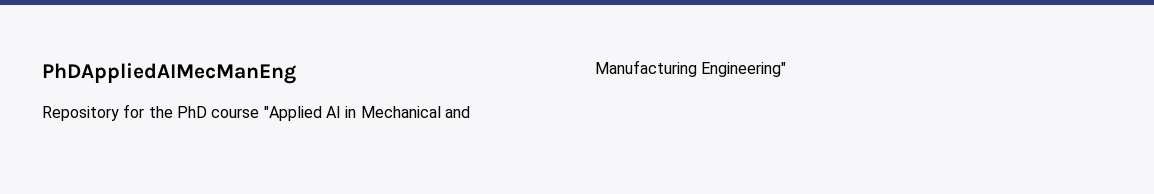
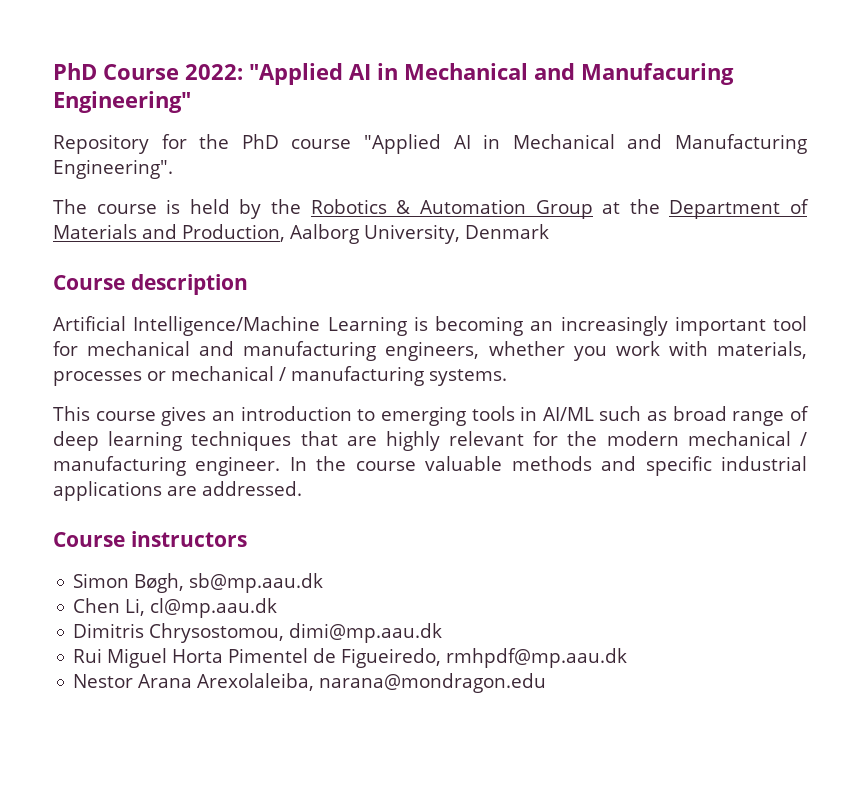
[42,63,296,84] PhDAppliedAIMecManEng -> [53,63,734,85] [53,91,191,113] PhD Course 2022: "Applied AI in Mechanical and Manufacuring Engineering"
[701,62,787,77] Engineering" -> [53,159,173,179] [53,199,810,219] [53,224,549,244] [53,274,248,295] [53,316,807,336] [53,341,807,361] [53,366,507,386] [53,406,809,426] [53,431,807,451] [53,456,808,476] [53,481,302,501] [53,531,247,547] [73,573,324,593] [73,598,278,618] [73,623,443,643] [73,648,628,668] [73,673,547,693] Engineering". // The course is held by the Robotics & Automation Group at the Department of Materials and Production, Aalborg University, Denmark // Course description // Artificial Intelligence/Machine Learning is becoming an increasingly important tool for mechanical and manufacturing engineers, whether you work with materials, processes or mechanical / manufacturing systems. // This course gives an introduction to emerging tools in AI/ML such as broad range of deep learning techniques that are highly relevant for the modern mechanical / manufacturing engineer. In the course valuable methods and specific industrial applications are addressed. // Course instructors // Simon Bøgh, sb@mp.aau.dk // Chen Li, cl@mp.aau.dk // Dimitris Chrysostomou, dimi@mp.aau.dk // Rui Miguel Horta Pimentel de Figueiredo, rmhpdf@mp.aau.dk // Nestor Arana Arexolaleiba, narana@mondragon.edu

